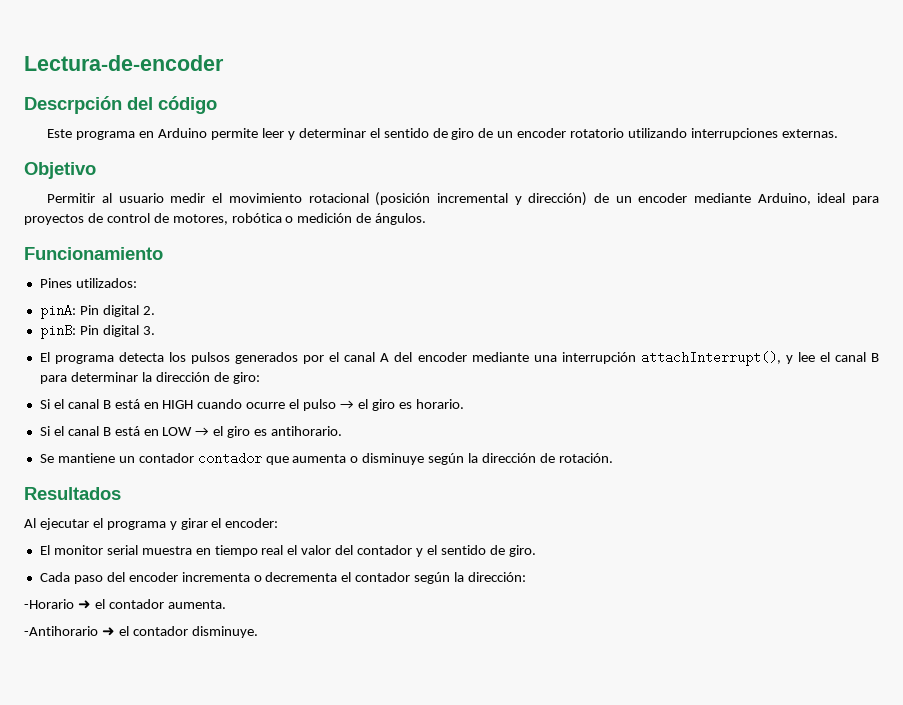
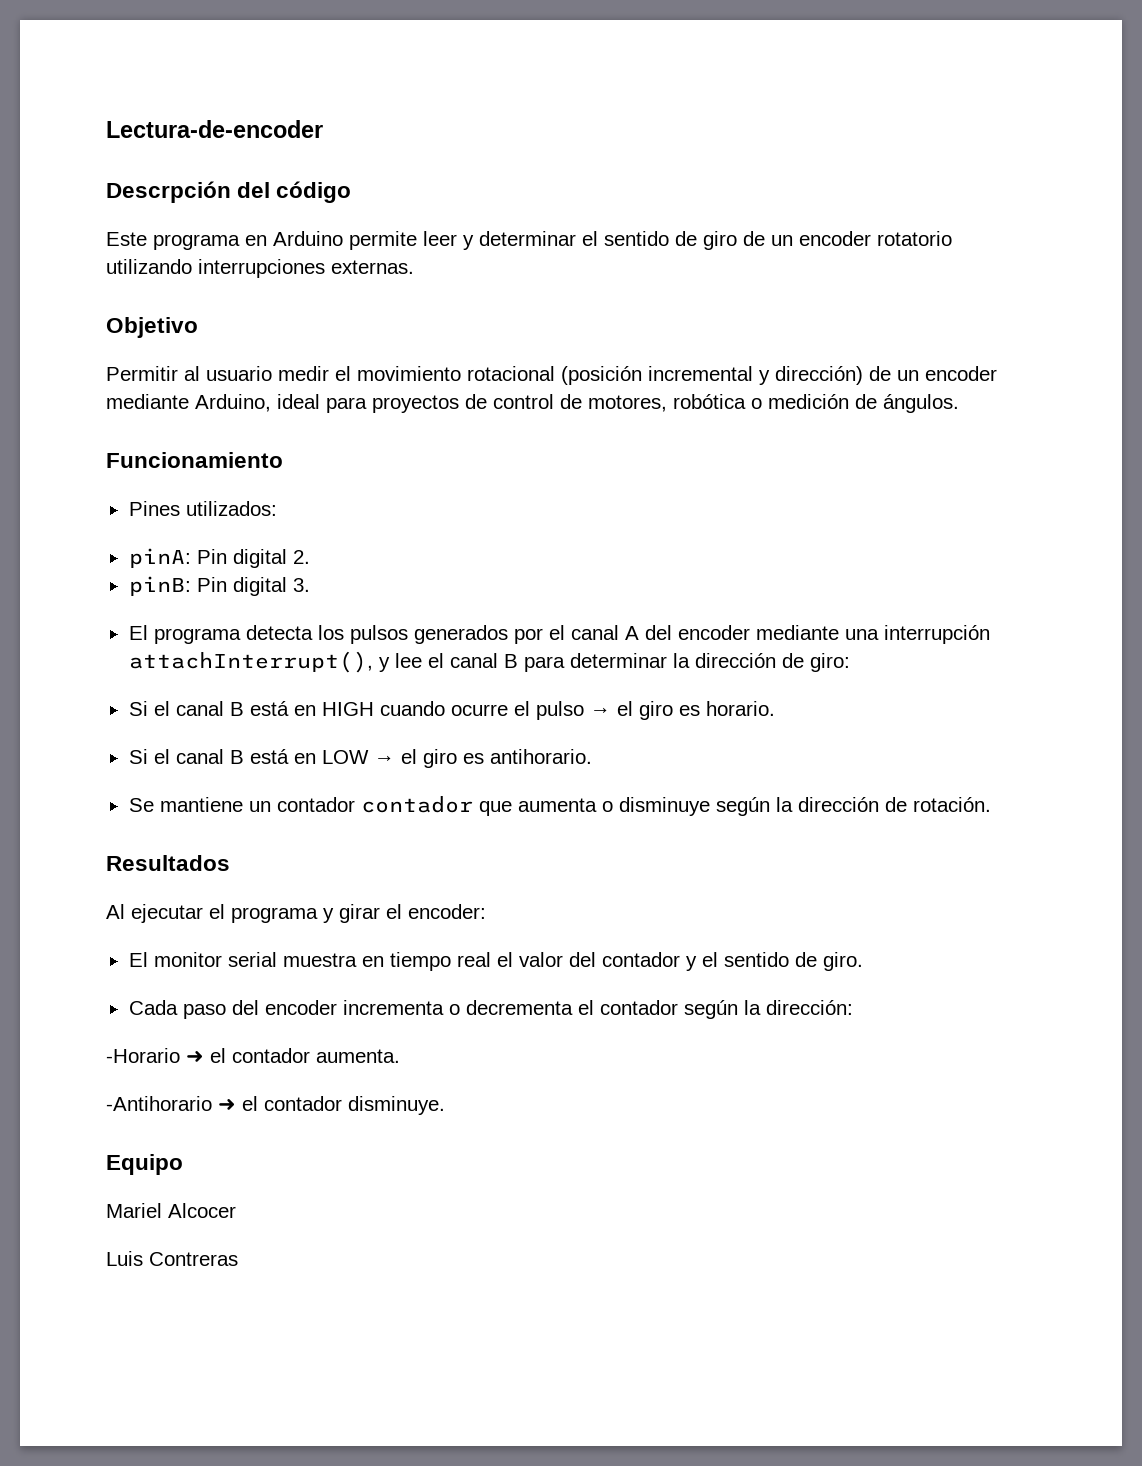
(258, 632) none -> [106,1154,183,1175] [106,1203,236,1218] [106,1251,238,1266] // Equipo // Mariel Alcocer // Luis Contreras

